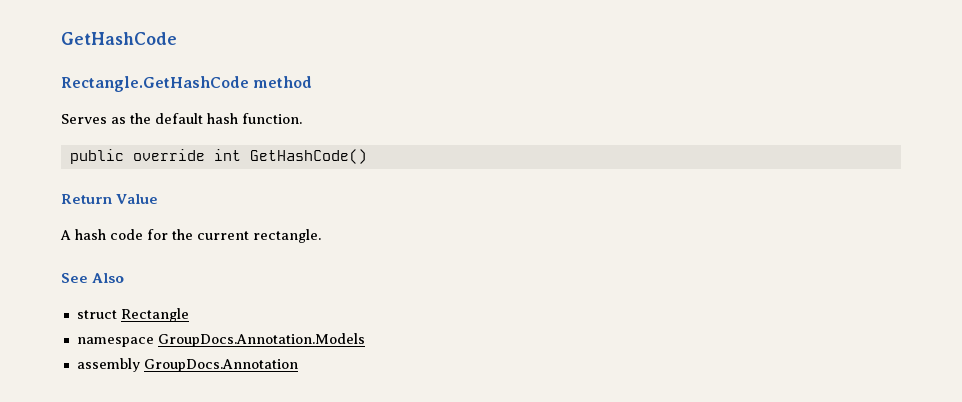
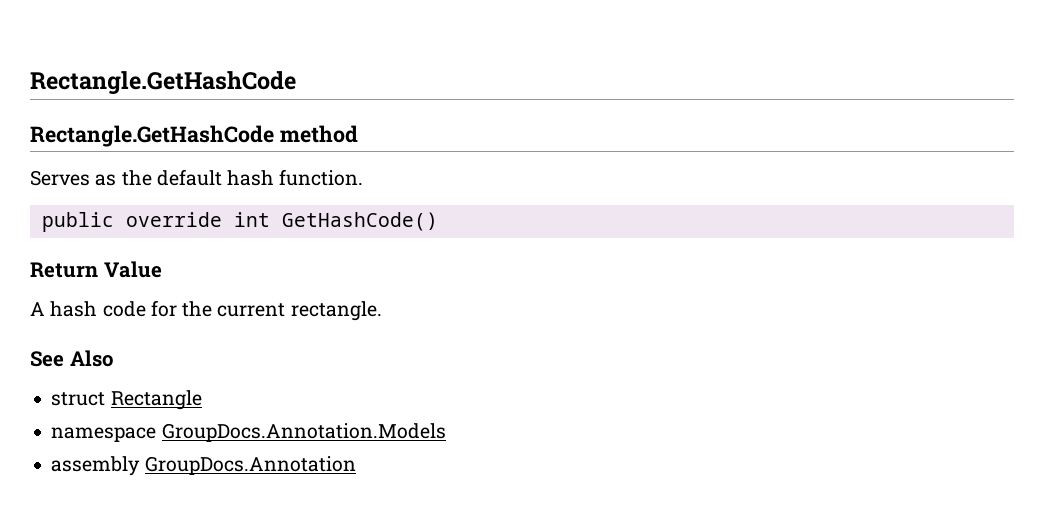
[61,32,177,45] GetHashCode -> [30,71,296,95] Rectangle.GetHashCode

